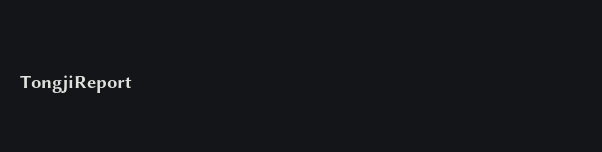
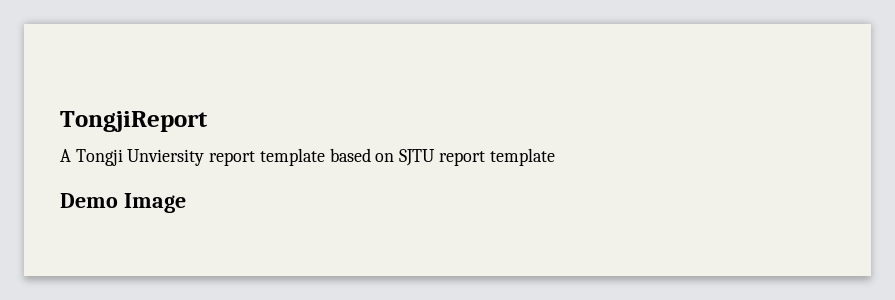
(132, 84) none -> [60,148,555,166] [60,193,186,213] // A Tongji Unviersity report template based on SJTU report template // Demo Image

